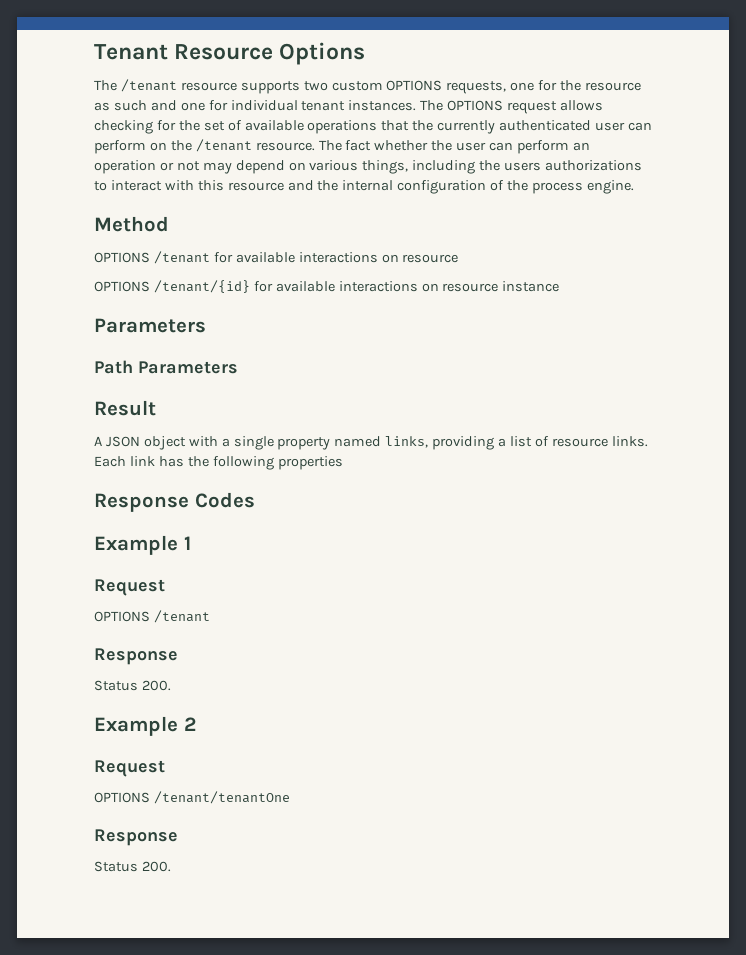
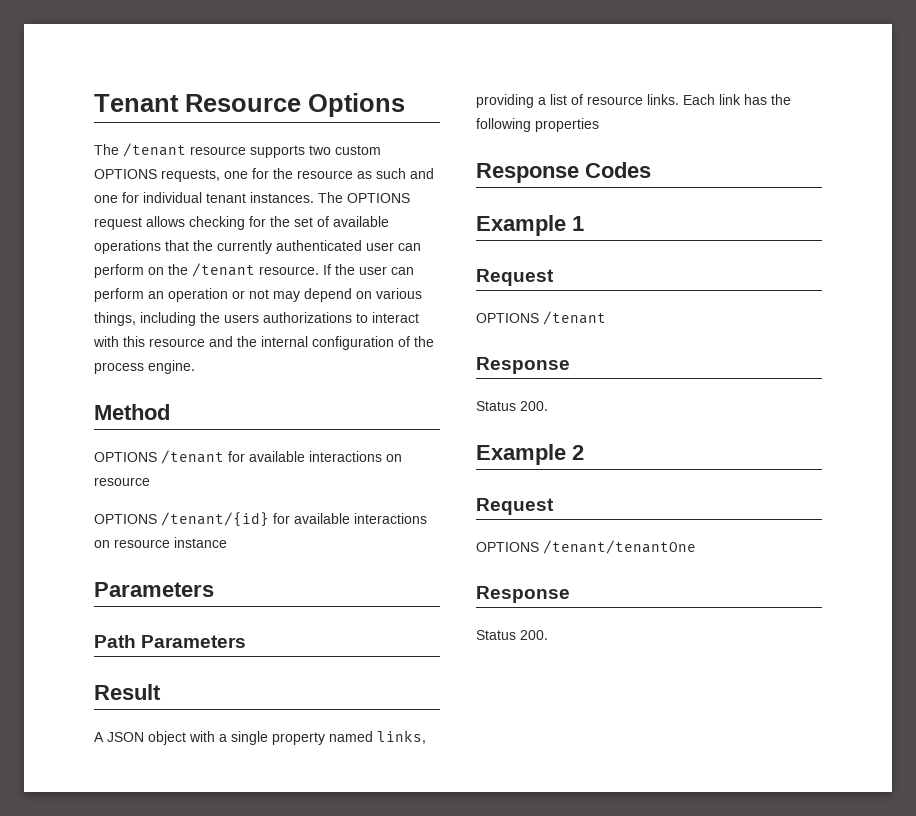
[318,140,429,151] The fact whether -> [323,264,331,275] If

